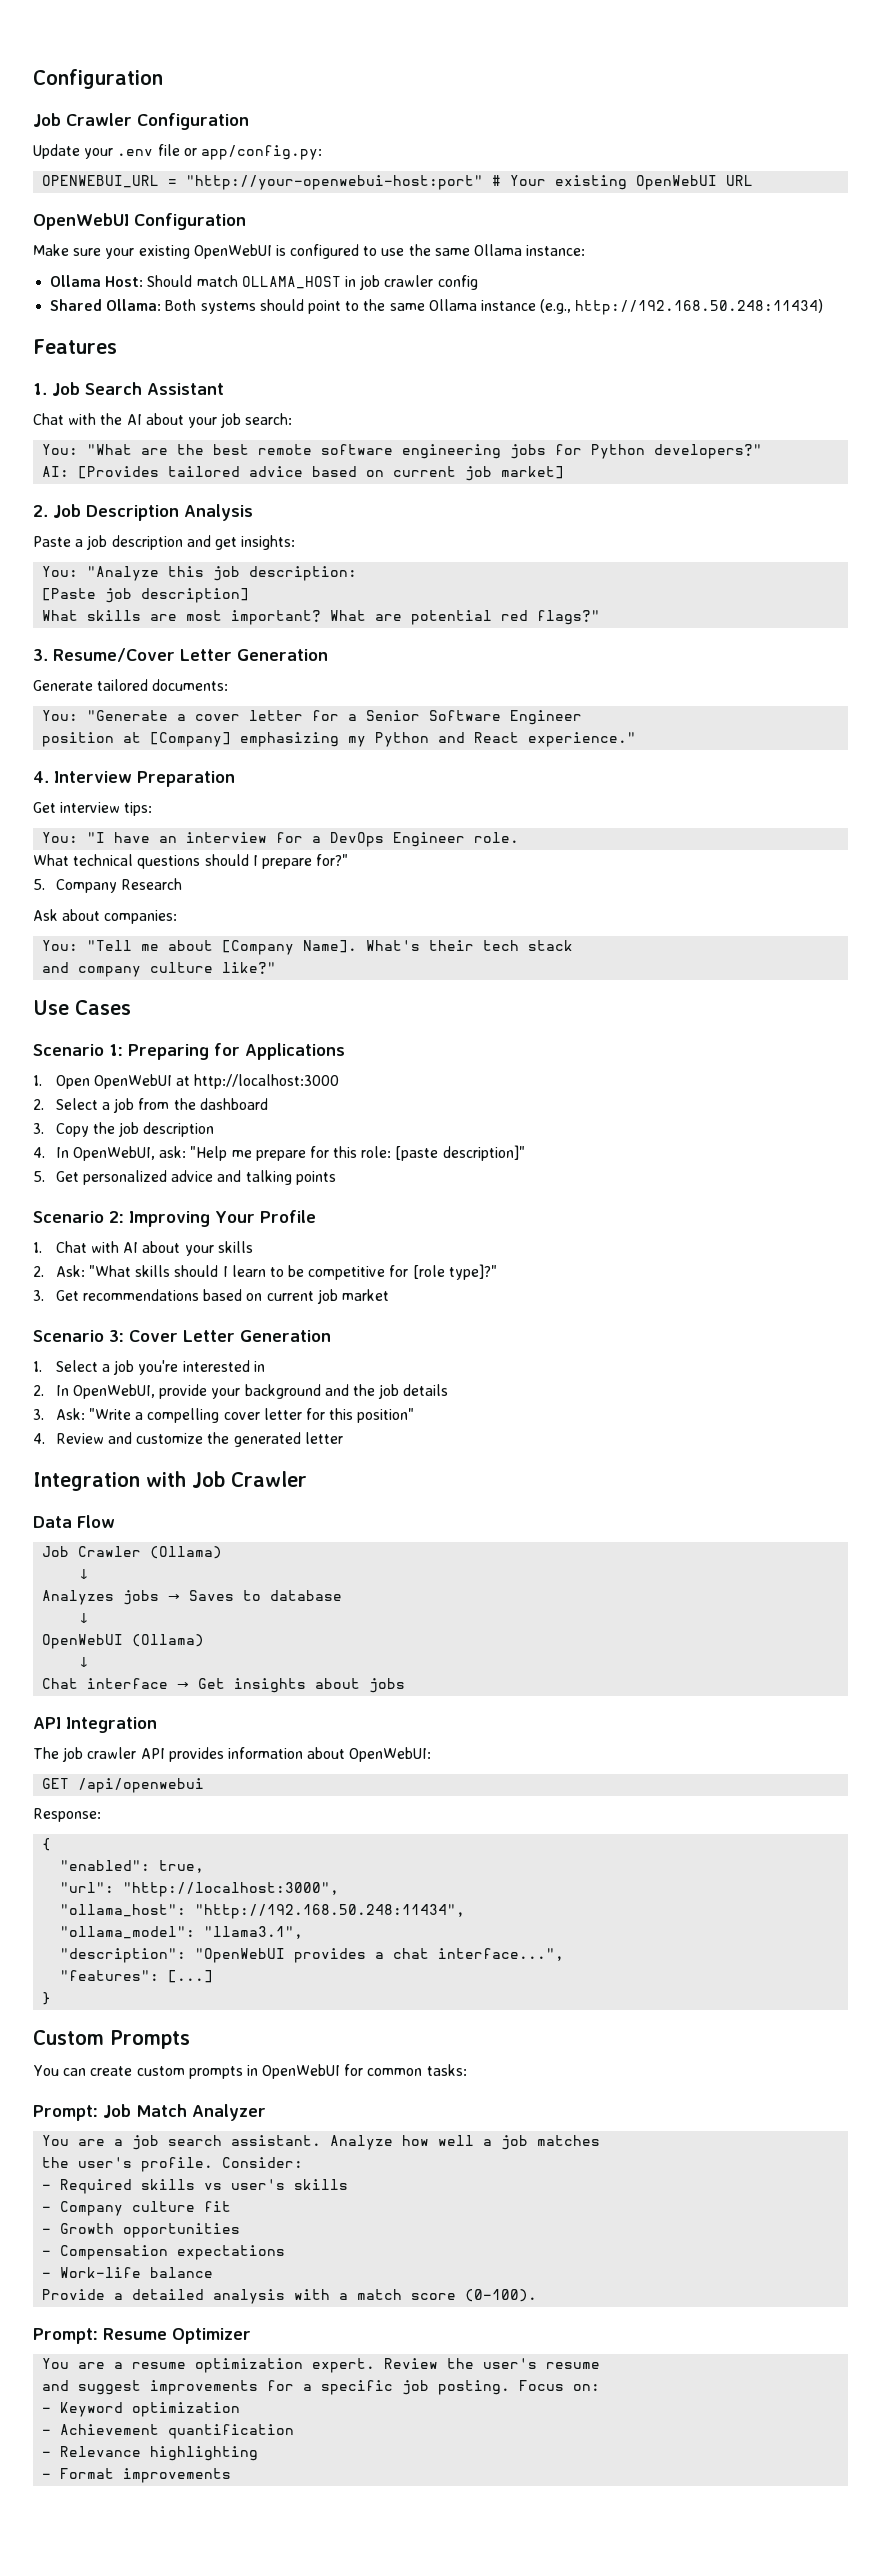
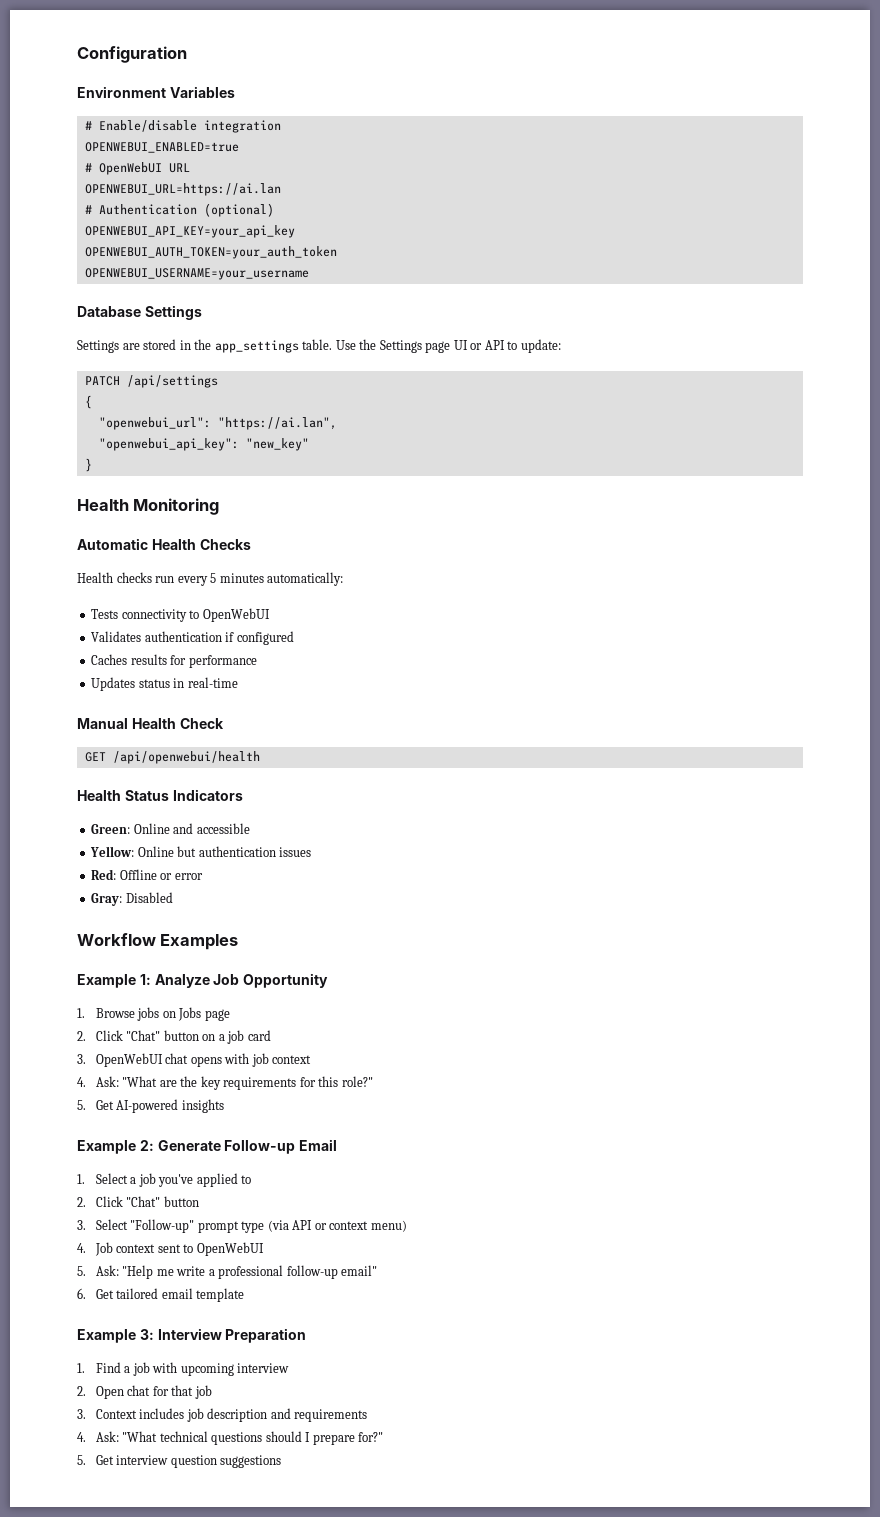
[33,69,163,89] [33,113,249,130] [33,144,322,160] [42,175,754,190] [33,213,246,230] [33,244,586,259] [50,275,478,290] [50,299,824,315] [33,339,117,354] [33,382,224,396] [33,413,293,428] [42,444,763,459] [42,466,565,481] [33,504,253,521] [33,535,296,550] [42,566,358,581] [42,588,250,603] [42,610,601,625] [33,648,328,662] [33,679,229,691] [42,710,583,725] [42,732,637,747] [33,771,235,787] [33,802,153,816] [42,832,520,847] [33,854,69,866] Configuration // Job Crawler Configuration // Update your .env file or app/config.py: // OPENWEBUI_URL = "http://your-openwebui-host:port" # Your existing OpenWebUI URL // OpenWebUI Configuration // Make sure your existing OpenWebUI is configured to use the same Ollama instance: // Ollama Host: Should match OLLAMA_HOST in job crawler config // Shared Ollama: Both systems should point to the same Ollama instance (e.g., http://192.168.50.248:11434) // Features // 1. Job Search Assistant // Chat with the AI about your job search: // You: "What are the best remote software engineering jobs for Python developers?" // AI: [Provides tailored advice based on current job market] // 2. Job Description Analysis // Paste a job description and get insights: // You: "Analyze this job description: // [Paste job description] // What skills are most important? What are potential red flags?" // 3. Resume/Cover Letter Generation // Generate tailored documents: // You: "Generate a cover letter for a Senior Software Engineer // position at [Company] emphasizing my Python and React experience." // 4. Interview Preparation // Get interview tips: // You: "I have an interview for a DevOps Engineer role. // What -> [77,46,187,63] [77,86,235,98] [84,120,281,133] [84,142,239,153] [84,162,190,175] [84,183,281,196] [84,203,274,217] [84,225,295,238] [84,246,337,259] [84,268,309,280] [77,305,202,320] [77,339,561,353] [84,375,218,388] [84,395,92,409] [98,417,337,430] [98,438,309,451] [84,458,92,472] [77,498,220,515] [77,538,251,550] [77,572,344,586] [91,608,270,622] [91,631,294,645] [91,654,257,668] [91,677,238,691] [77,718,224,729] [84,751,260,764] [77,789,243,801] [91,823,250,834] [90,846,312,857] [91,869,203,880] [91,892,173,906] [77,933,239,950] [77,973,329,988] [77,1007,230,1021] [77,1030,271,1044] [77,1053,312,1067] [77,1076,373,1090] [77,1099,224,1113] [77,1139,338,1154] [77,1173,252,1187] [77,1196,199,1207] [77,1219,407,1233] [77,1242,264,1256] [77,1265,378,1279] [77,1288,245,1302] [77,1328,307,1343] [77,1362,290,1376] [77,1385,212,1399] [77,1408,368,1422] [77,1431,158,1442] Configuration // Environment Variables // # Enable/disable integration // OPENWEBUI_ENABLED=true // # OpenWebUI URL // OPENWEBUI_URL=https://ai.lan // # Authentication (optional) // OPENWEBUI_API_KEY=your_api_key // OPENWEBUI_AUTH_TOKEN=your_auth_token // OPENWEBUI_USERNAME=your_username // Database Settings // Settings are stored in the app_settings table. Use the Settings page UI or API to update: // PATCH /api/settings // { // "openwebui_url": "https://ai.lan", // "openwebui_api_key": "new_key" // } // Health Monitoring // Automatic Health Checks // Health checks run every 5 minutes automatically: // Tests connectivity to OpenWebUI // Validates authentication if configured // Caches results for performance // Updates status in real-time // Manual Health Check // GET /api/openwebui/health // Health Status Indicators // Green: Online and accessible // Yellow: Online but authentication issues // Red: Offline or error // Gray: Disabled // Workflow Examples // Example 1: Analyze Job Opportunity // 1. Browse jobs on Jobs page // 2. Click "Chat" button on a job card // 3. OpenWebUI chat opens with job context // 4. Ask: "What are the key requirements for this role?" // 5. Get AI-powered insights // Example 2: Generate Follow-up Email // 1. Select a job you've applied to // 2. Click "Chat" button // 3. Select "Follow-up" prompt type (via API or context menu) // 4. Job context sent to OpenWebUI // 5. Ask: "Help me write a professional follow-up email" // 6. Get tailored email template // Example 3: Interview Preparation // 1. Find a job with upcoming interview // 2. Open chat for that job // 3. Context includes job description and requirements // 4. Ask: "What
[55,878,182,893] [33,909,178,924] [42,940,574,955] [42,962,277,977] [33,1000,131,1015] [33,1043,345,1060] [33,1074,340,1089] [33,1098,268,1113] [33,1122,215,1137] [33,1145,525,1161] [33,1170,336,1185] [33,1210,316,1227] [33,1241,253,1256] [33,1264,497,1280] [33,1289,389,1304] [33,1330,331,1342] [33,1360,265,1375] [33,1384,449,1399] [33,1408,415,1423] [33,1432,343,1447] [33,1471,307,1491] [33,1515,115,1528] [42,1546,223,1559] [78,1569,91,1579] [42,1590,343,1605] [78,1613,91,1623] [42,1634,205,1649] [78,1657,91,1667] [42,1678,406,1693] [33,1717,157,1733] [33,1747,432,1762] [42,1778,205,1793] [33,1808,101,1822] [42,1838,52,1851] [60,1860,205,1873] [60,1882,340,1897] [60,1904,466,1919] [60,1926,304,1939] [60,1948,565,1963] [60,1970,214,1983] [42,1992,52,2005] [33,2030,190,2049] [33,2064,467,2079] [33,2104,266,2121] [42,2135,601,2150] [42,2157,304,2172] [42,2179,349,2194] [42,2201,232,2216] [42,2223,241,2238] [42,2245,286,2260] [42,2267,214,2278] [42,2289,538,2304] [33,2328,251,2344] [42,2358,601,2373] [42,2380,601,2395] [42,2402,241,2417] [42,2424,295,2439] [42,2446,259,2461] [42,2468,232,2483] Company Research // Ask about companies: // You: "Tell me about [Company Name]. What's their tech stack // and company culture like?" // Use Cases // Scenario 1: Preparing for Applications // 1. Open OpenWebUI at http://localhost:3000 // 2. Select a job from the dashboard // 3. Copy the job description // 4. In OpenWebUI, ask: "Help me prepare for this role: [paste description]" // 5. Get personalized advice and talking points // Scenario 2: Improving Your Profile // 1. Chat with AI about your skills // 2. Ask: "What skills should I learn to be competitive for [role type]?" // 3. Get recommendations based on current job market // Scenario 3: Cover Letter Generation // 1. Select a job you're interested in // 2. In OpenWebUI, provide your background and the job details // 3. Ask: "Write a compelling cover letter for this position" // 4. Review and customize the generated letter // Integration with Job Crawler // Data Flow // Job Crawler (Ollama) // ↓ // Analyzes jobs → Saves to database // ↓ // OpenWebUI (Ollama) // ↓ // Chat interface → Get insights about jobs // API Integration // The job crawler API provides information about OpenWebUI: // GET /api/openwebui // Response: // { // "enabled": true, // "url": "http://localhost:3000", // "ollama_host": "http://192.168.50.248:11434", // "ollama_model": "llama3.1", // "description": "OpenWebUI provides a chat interface...", // "features": [...] // } // Custom Prompts // You can create custom prompts in OpenWebUI for common tasks: // Prompt: Job Match Analyzer // You are a job search assistant. Analyze how well a job matches // the user's profile. Consider: // - Required skills vs user's skills // - Company culture fit // - Growth opportunities // - Compensation expectations // - Work-life balance // Provide a detailed analysis with a match score (0-100). // Prompt: Resume Optimizer // You are a resume optimization expert. Review the user's resume // and suggest improvements for a specific job posting. Focus on: // - Keyword optimization // - Achievement quantification // - Relevance highlighting // - Format improvements -> [95,1455,282,1468] Get interview question suggestions

